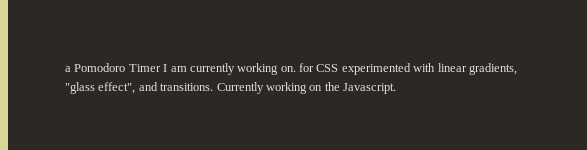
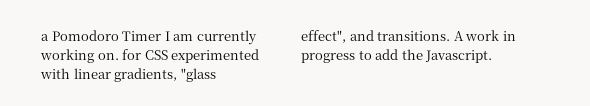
[216,82,323,94] Currently working on -> [453,30,516,41] [301,49,399,63] A work in progress to add

